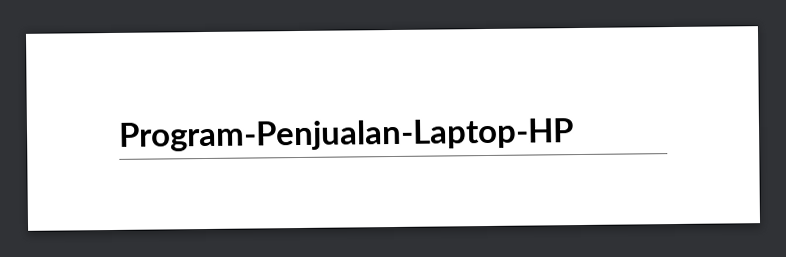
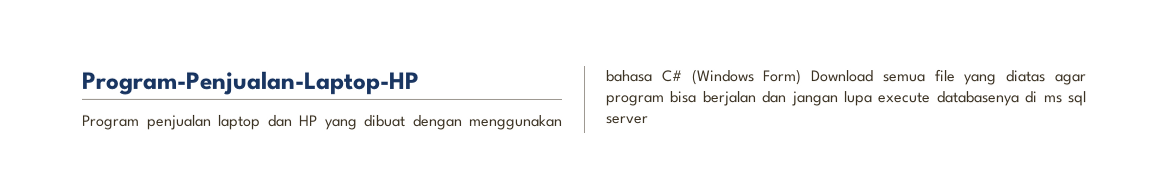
(574, 135) none -> [81,114,562,130] [606,69,1087,86] [605,91,1087,107] [605,116,648,125] // Program penjualan laptop dan HP yang dibuat dengan menggunakan bahasa C# (Windows Form) Download semua file yang diatas agar program bisa berjalan dan jangan lupa execute databasenya di ms sql server

